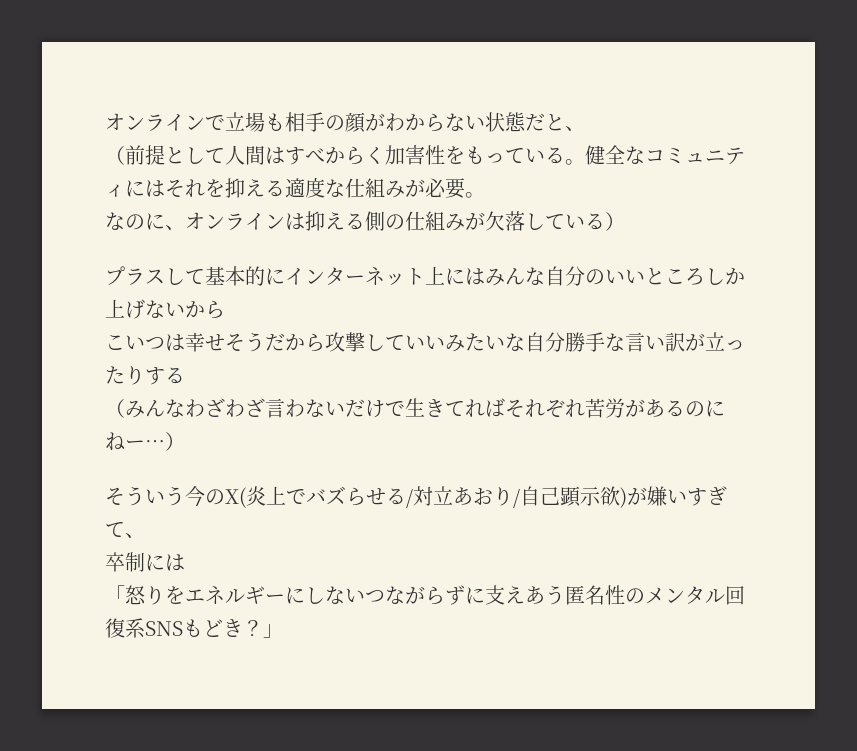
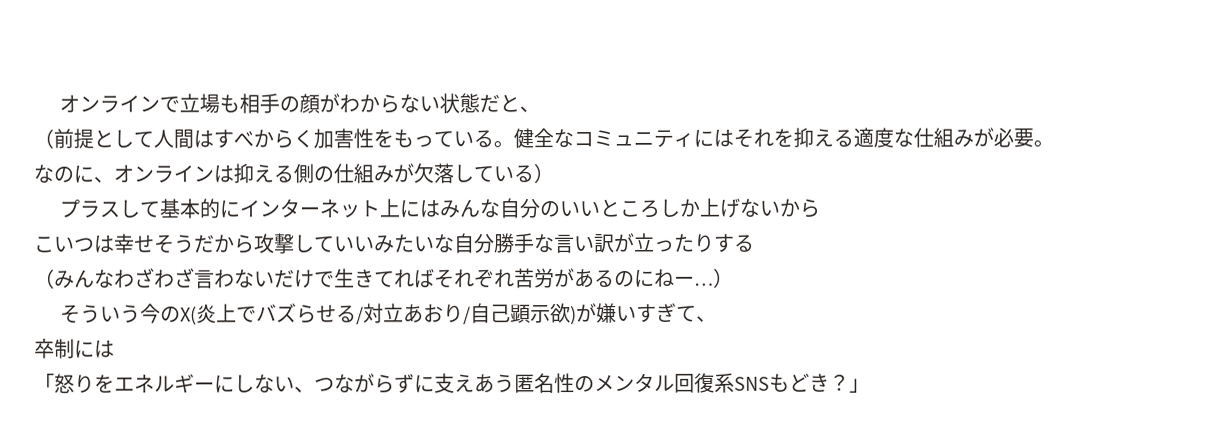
(365, 595) none -> [294,386,315,393] 、

